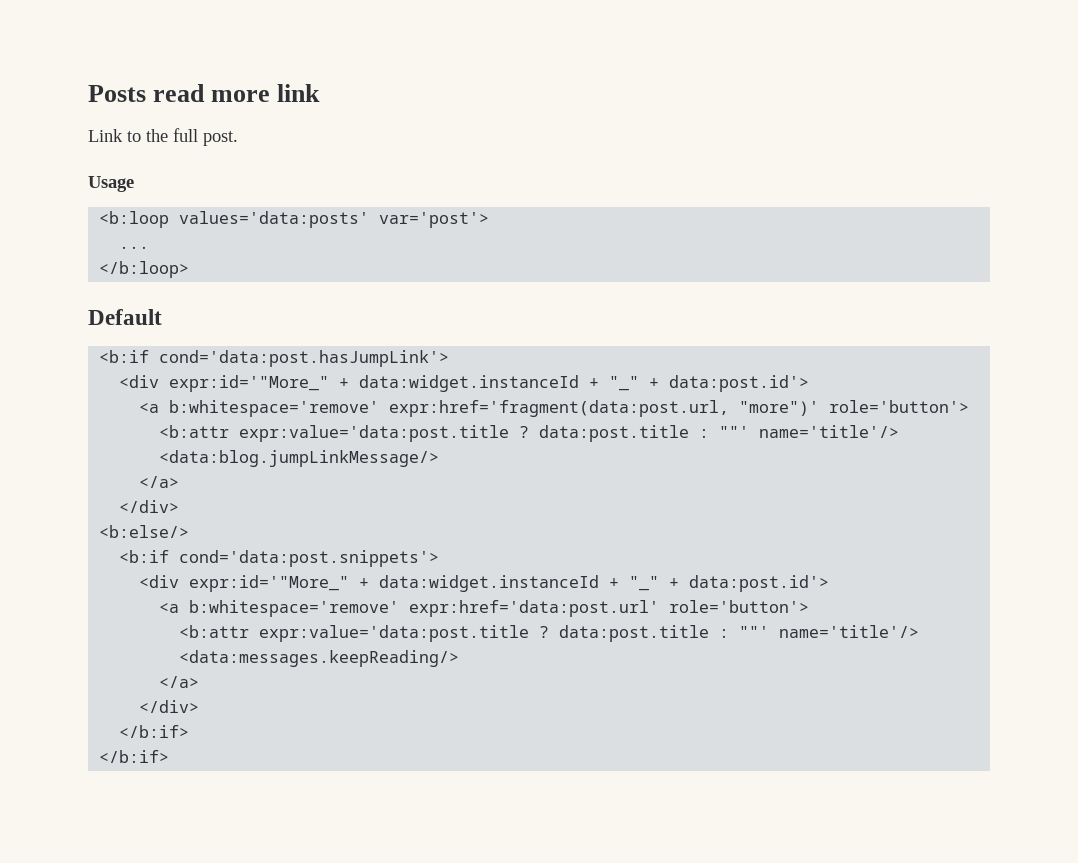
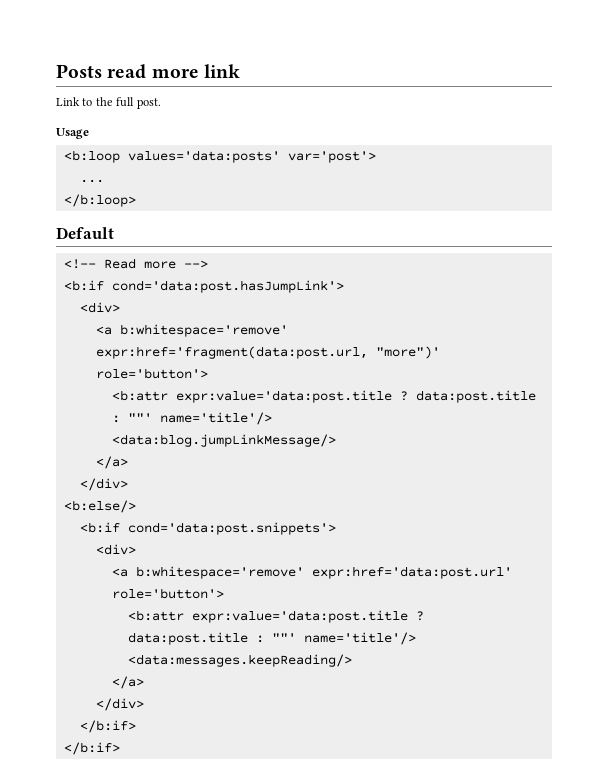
[99,350,450,367] [119,375,810,392] <b:if cond='data:post.hasJumpLink'> // <div expr:id='"More_" + data:widget.instanceId + "_" + data:post.id'> -> [63,258,208,269] [63,280,344,293] [79,302,120,313] <!-- Read more --> // <b:if cond='data:post.hasJumpLink'> // <div>
[139,575,830,592] <div expr:id='"More_" + data:widget.instanceId + "_" + data:post.id'> -> [95,544,136,555] <div>

